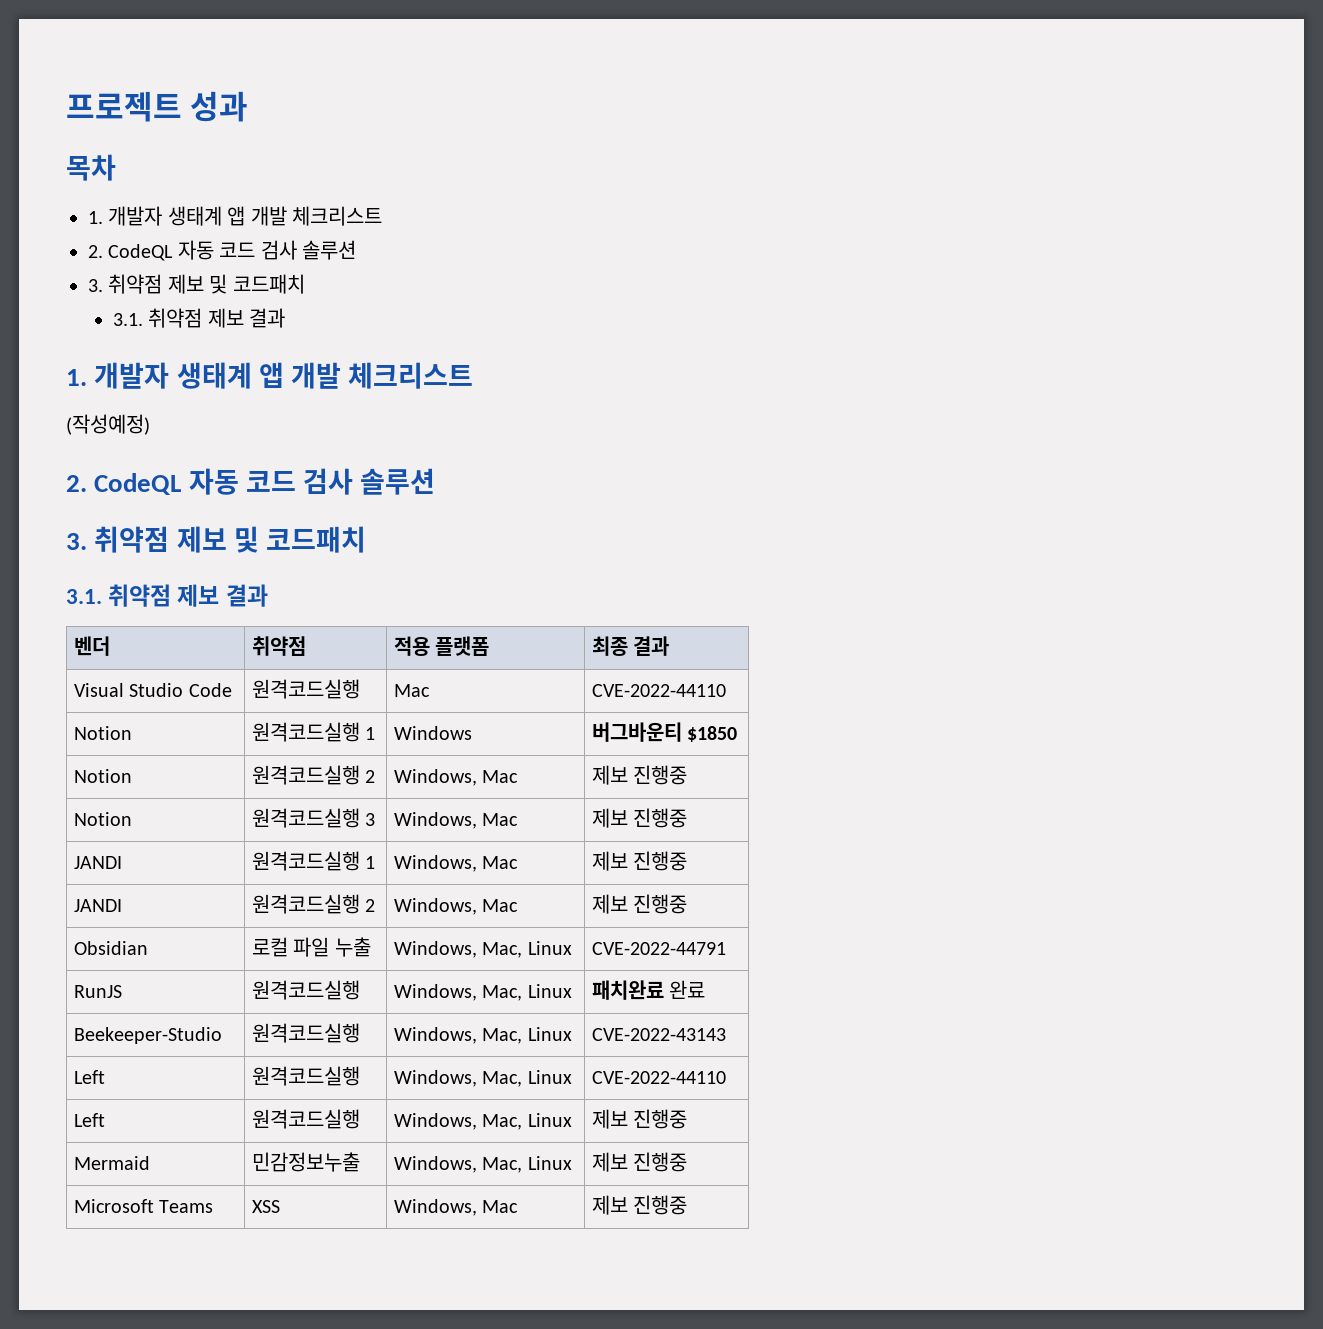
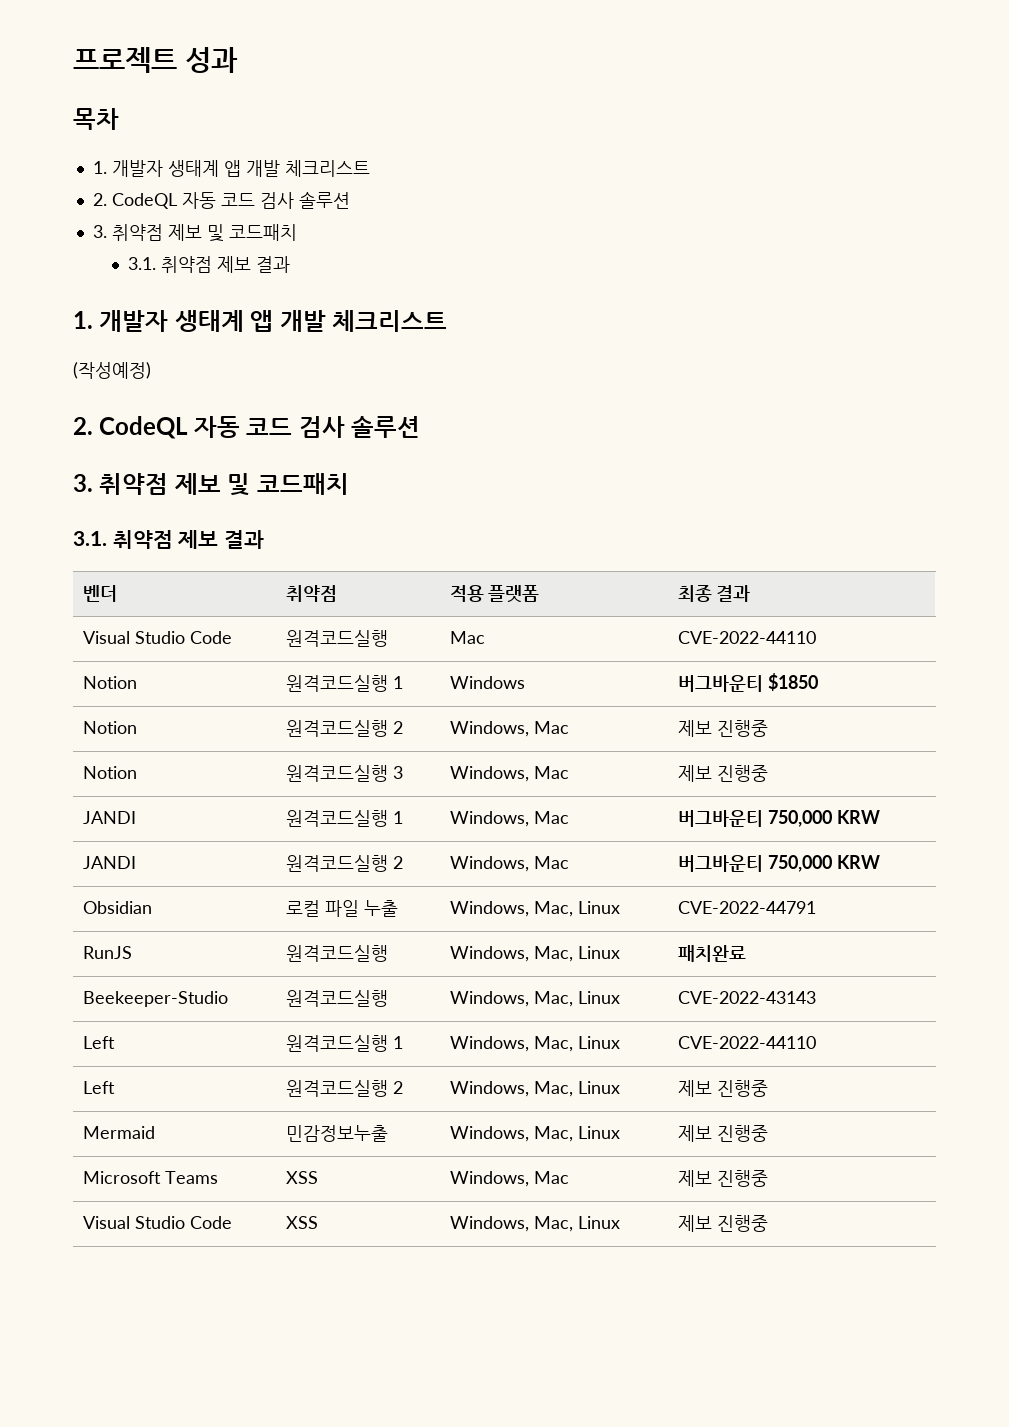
[592,851,688,871] 제보 진행중 -> [677,810,880,827] 버그바운티 750,000 KRW
[592,894,688,914] 제보 진행중 -> [677,855,880,872] 버그바운티 750,000 KRW
[669,980,706,999] 완료 -> (746, 953) none
(361, 1076) none -> [392,1036,403,1049] 1
(361, 1119) none -> [392,1081,403,1094] 2
(688, 1205) none -> [82,1216,232,1229] [285,1216,318,1229] [449,1216,620,1232] [677,1215,768,1232] // Visual Studio Code | XSS | Windows, Mac, Linux | 제보 진행중

